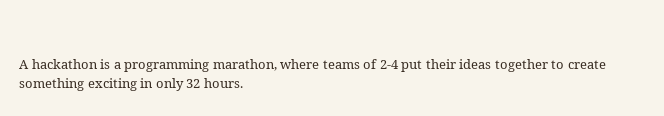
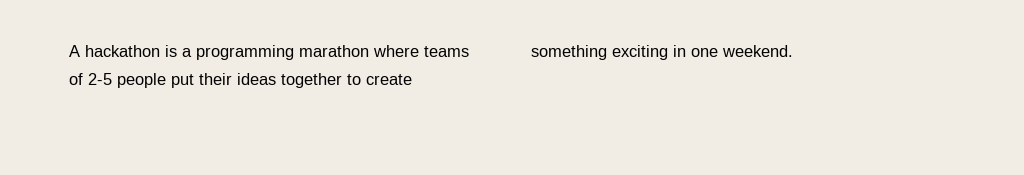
[212,59,277,71] marathon, -> [299,45,369,57] marathon
[379,60,399,69] 2-4 -> [88,73,166,88] 2-5 people
[155,78,243,91] only 32 hours. -> [691,45,793,57] one weekend.

